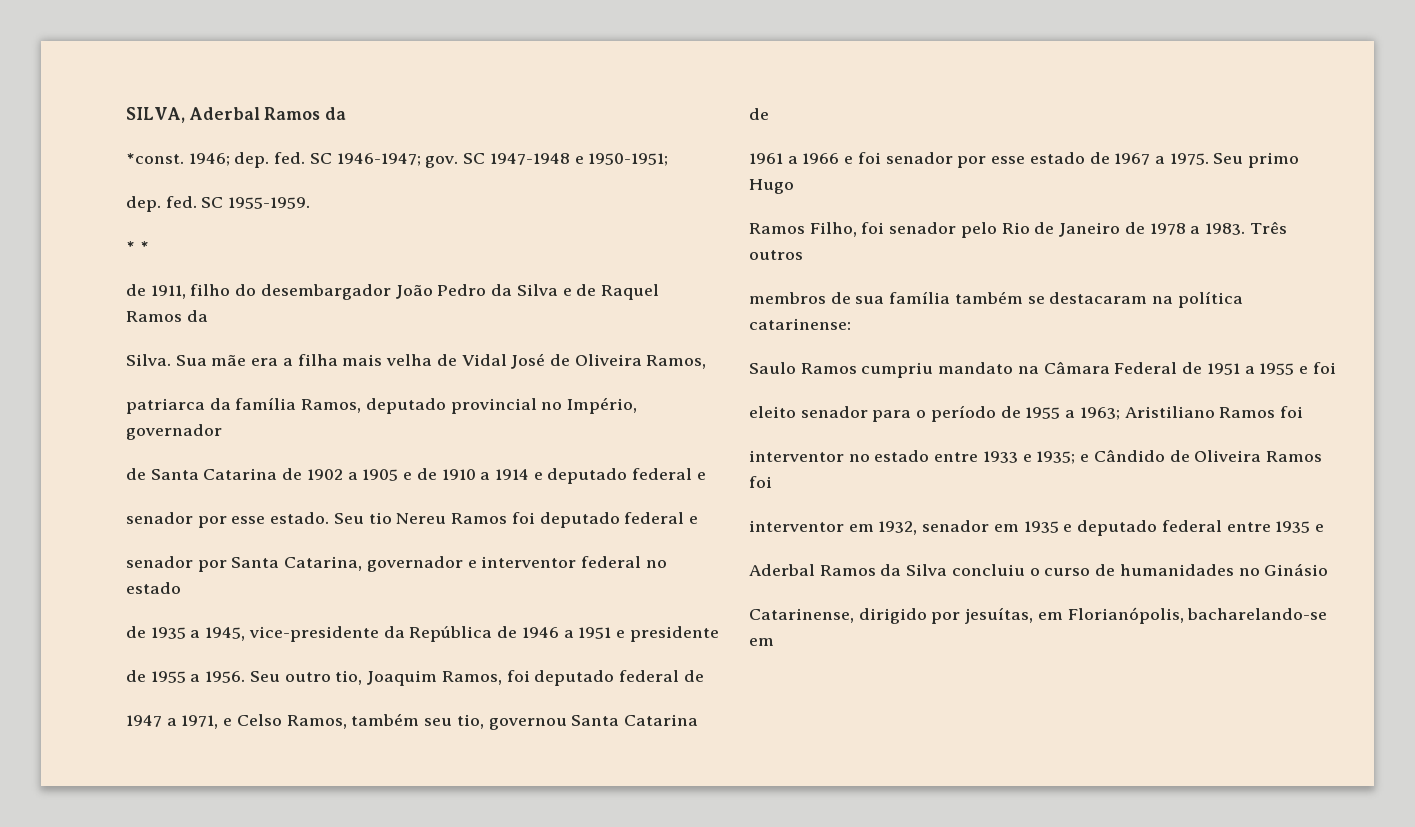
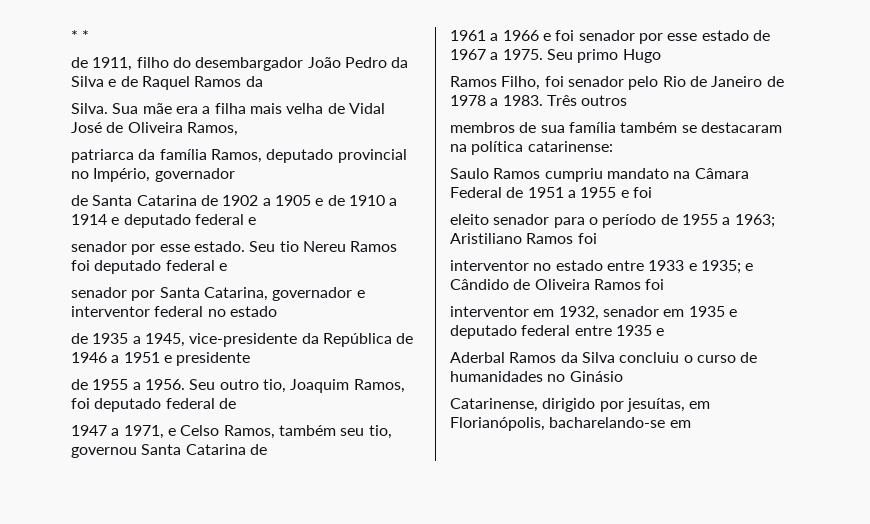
[126,107,347,123] [126,152,669,168] [126,196,311,212] SILVA, Aderbal Ramos da // *const. 1946; dep. fed. SC 1946-1947; gov. SC 1947-1948 e 1950-1951; // dep. fed. SC 1955-1959. // -> (71, 35) none

